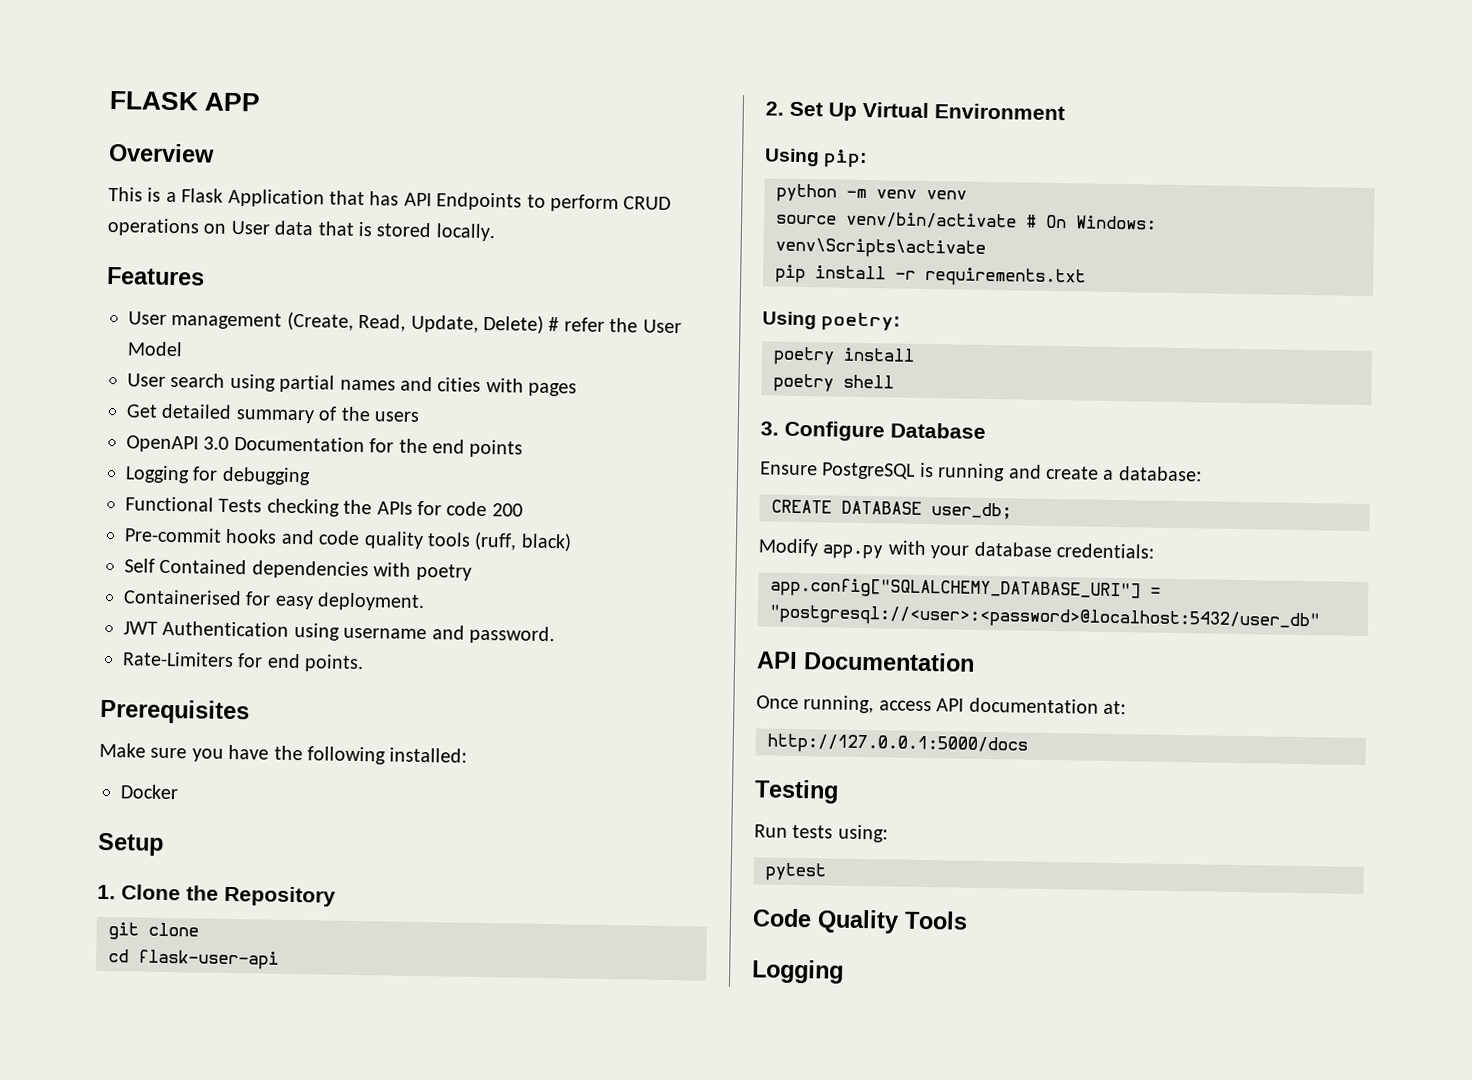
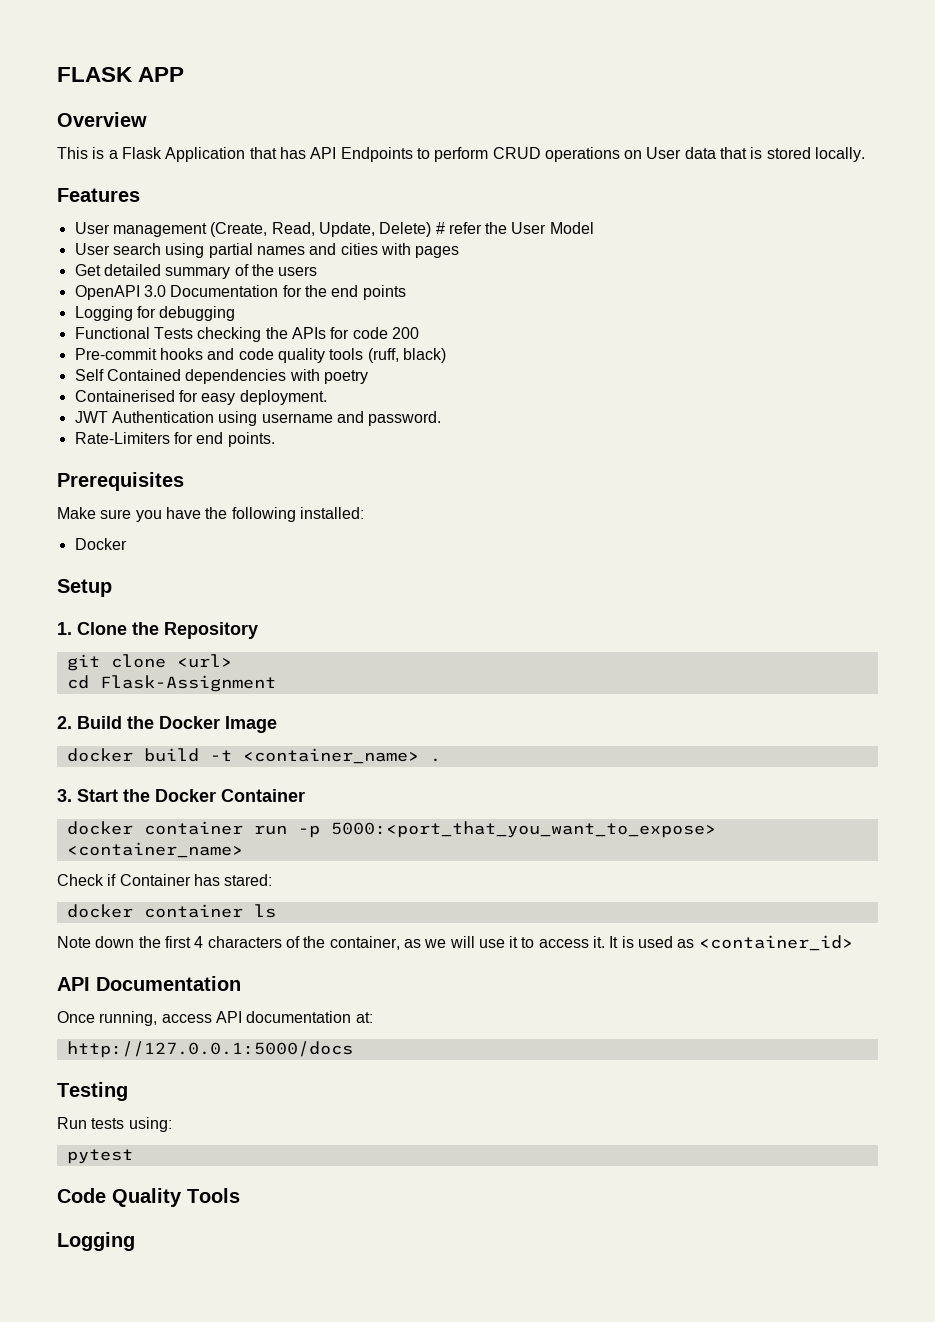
(199, 929) none -> [176,654,232,668] <url>
[138,949,279,970] flask-user-api -> [99,675,276,692] Flask-Assignment
[789,101,1065,121] [764,148,868,169] [776,183,967,203] [776,211,1157,230] [775,237,986,259] [775,264,1086,288] [762,311,901,332] [773,346,915,366] [773,373,894,393] [760,420,986,442] [760,461,1202,482] [771,499,1012,520] [758,538,1154,560] [770,577,1161,602] [769,604,1320,632] Set Up Virtual Environment // Using pip: // python -m venv venv // source venv/bin/activate # On Windows: venv\Scripts\activate // pip install -r requirements.txt // Using poetry: // poetry install // poetry shell // 3. Configure Database // Ensure PostgreSQL is running and create a database: // CREATE DATABASE user_db; // Modify app.py with your database credentials: // app.config["SQLALCHEMY_DATABASE_URI"] = "postgresql://<user>:<password>@localhost:5432/user_db" -> [77,716,277,733] [66,748,441,764] [57,789,305,802] [66,821,716,838] [66,842,243,858] [57,874,273,886] [66,904,276,918] [57,935,853,951] Build the Docker Image // docker build -t <container_name> . // 3. Start the Docker Container // docker container run -p 5000:<port_that_you_want_to_expose> <container_name> // Check if Container has stared: // docker container ls // Note down the first 4 characters of the container, as we will use it to access it. It is used as <container_id>

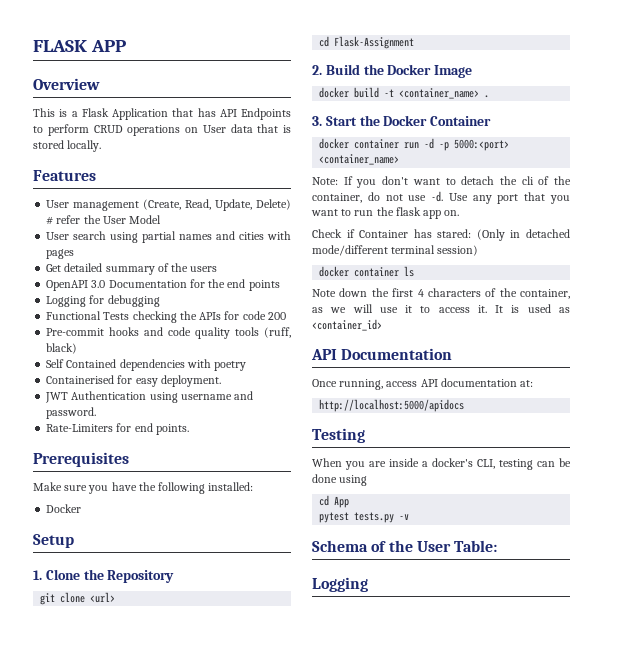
[297,821,716,838] [66,842,243,858] -p 5000:<port_that_you_want_to_expose> <container_name> -> [424,138,510,151] [319,154,400,165] [312,176,571,188] [312,191,570,204] [311,207,460,219] -d -p 5000:<port> <container_name> // Note: If you don't want to detach the cli of the container, do not use -d. Use any port that you want to run the flask app on.
(273, 880) none -> [476,229,570,241] [312,245,479,256] (Only in detached mode/different terminal session)
[66,1041,353,1058] http://127.0.0.1:5000/docs -> [319,399,465,412] http://localhost:5000/apidocs
[57,1117,172,1132] [66,1149,133,1164] [57,1188,240,1207] Run tests using: // pytest // Code Quality Tools -> [312,458,571,470] [312,474,368,486] [319,495,350,508] [319,512,410,523] [312,540,498,552] When you are inside a docker's CLI, testing can be done using // cd App // pytest tests.py -v // Schema of the User Table:

